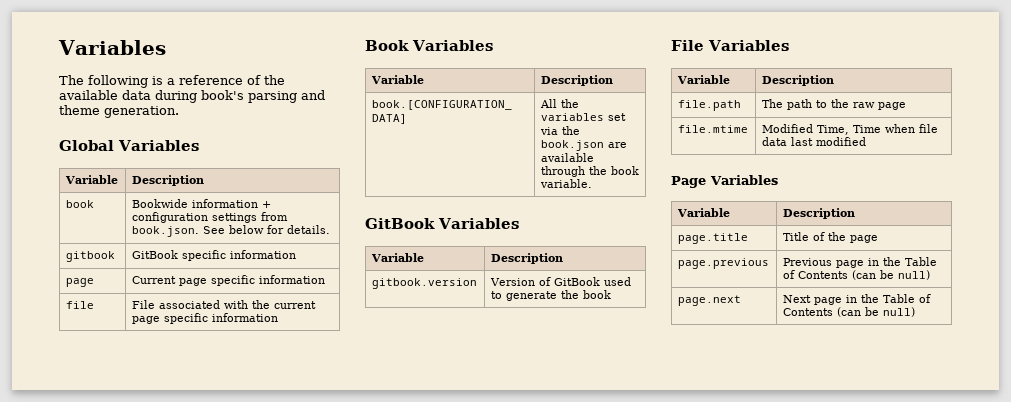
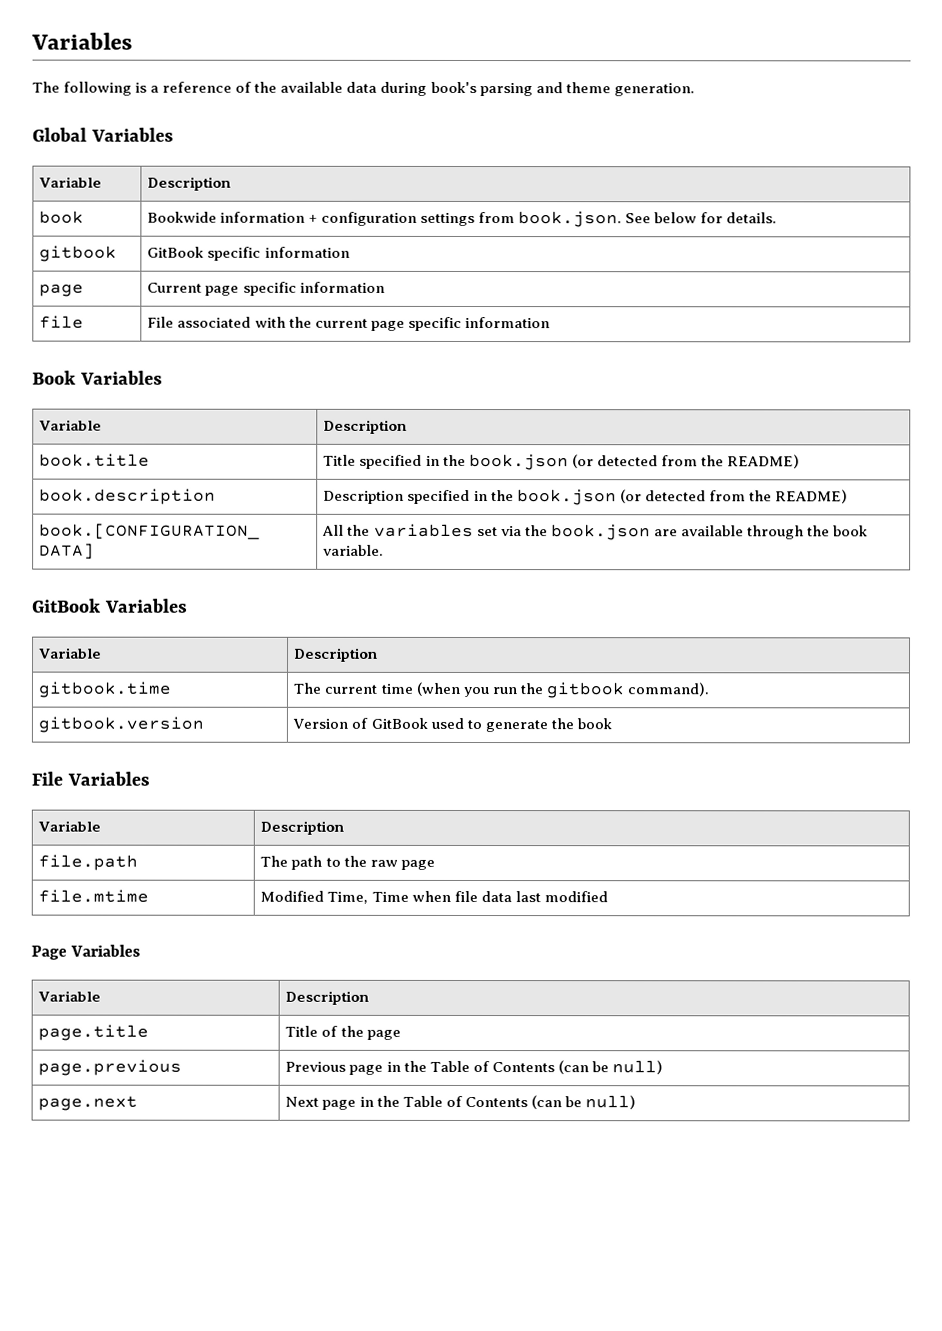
(613, 80) none -> [39,453,151,467] [323,453,800,471] [39,488,217,505] [323,489,848,506] // book.title | Title specified in the book.json (or detected from the README) // book.description | Description specified in the book.json (or detected from the README)
(563, 258) none -> [38,681,172,698] [293,681,709,699] // gitbook.time | The current time (when you run the gitbook command).

